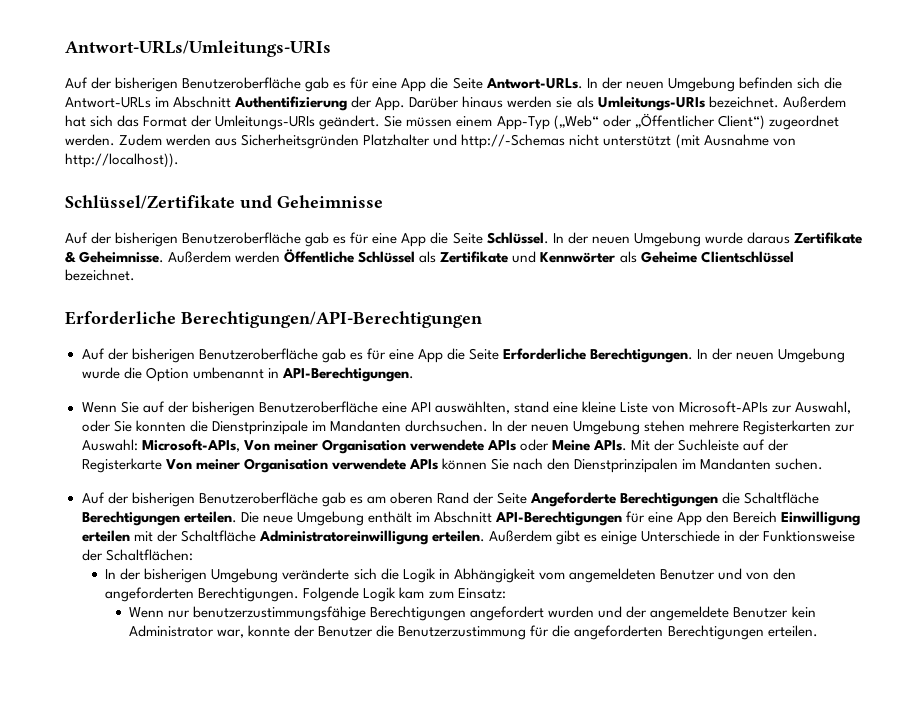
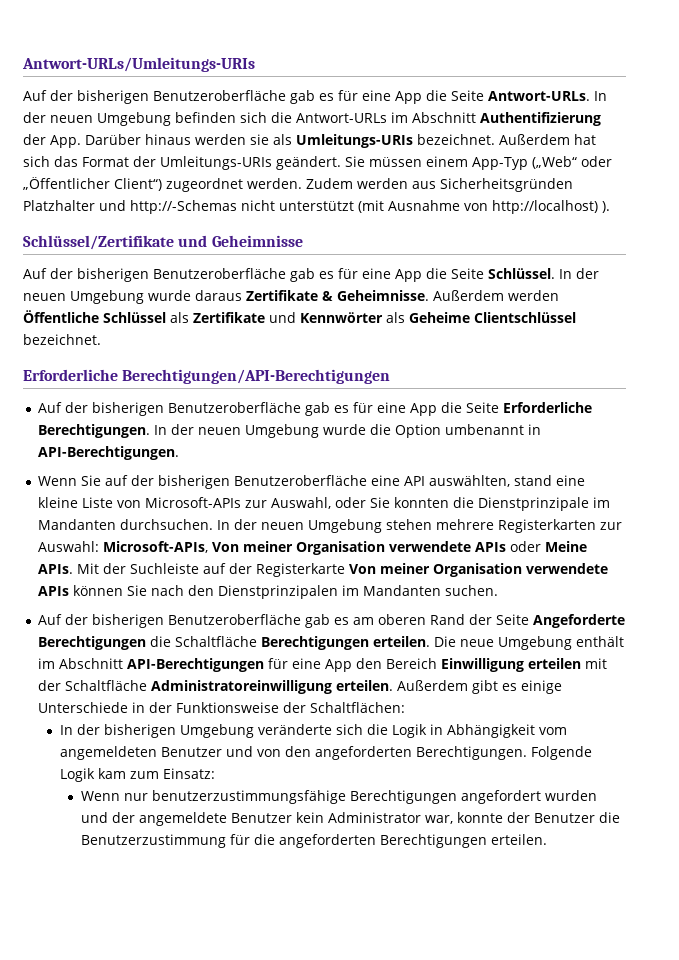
[65,153,179,168] http://localhost)). -> [492,200,610,214] http://localhost) ).

